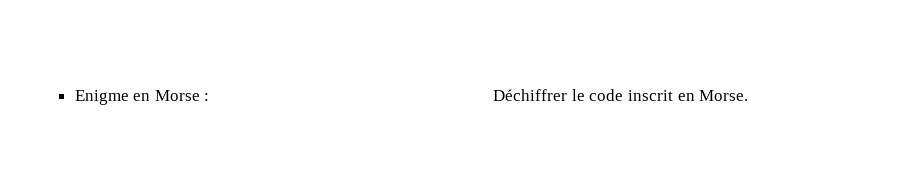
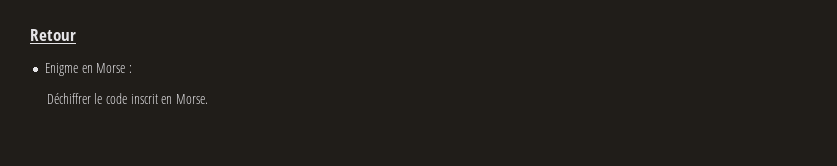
(74, 97) none -> [30,29,76,41] Retour //

